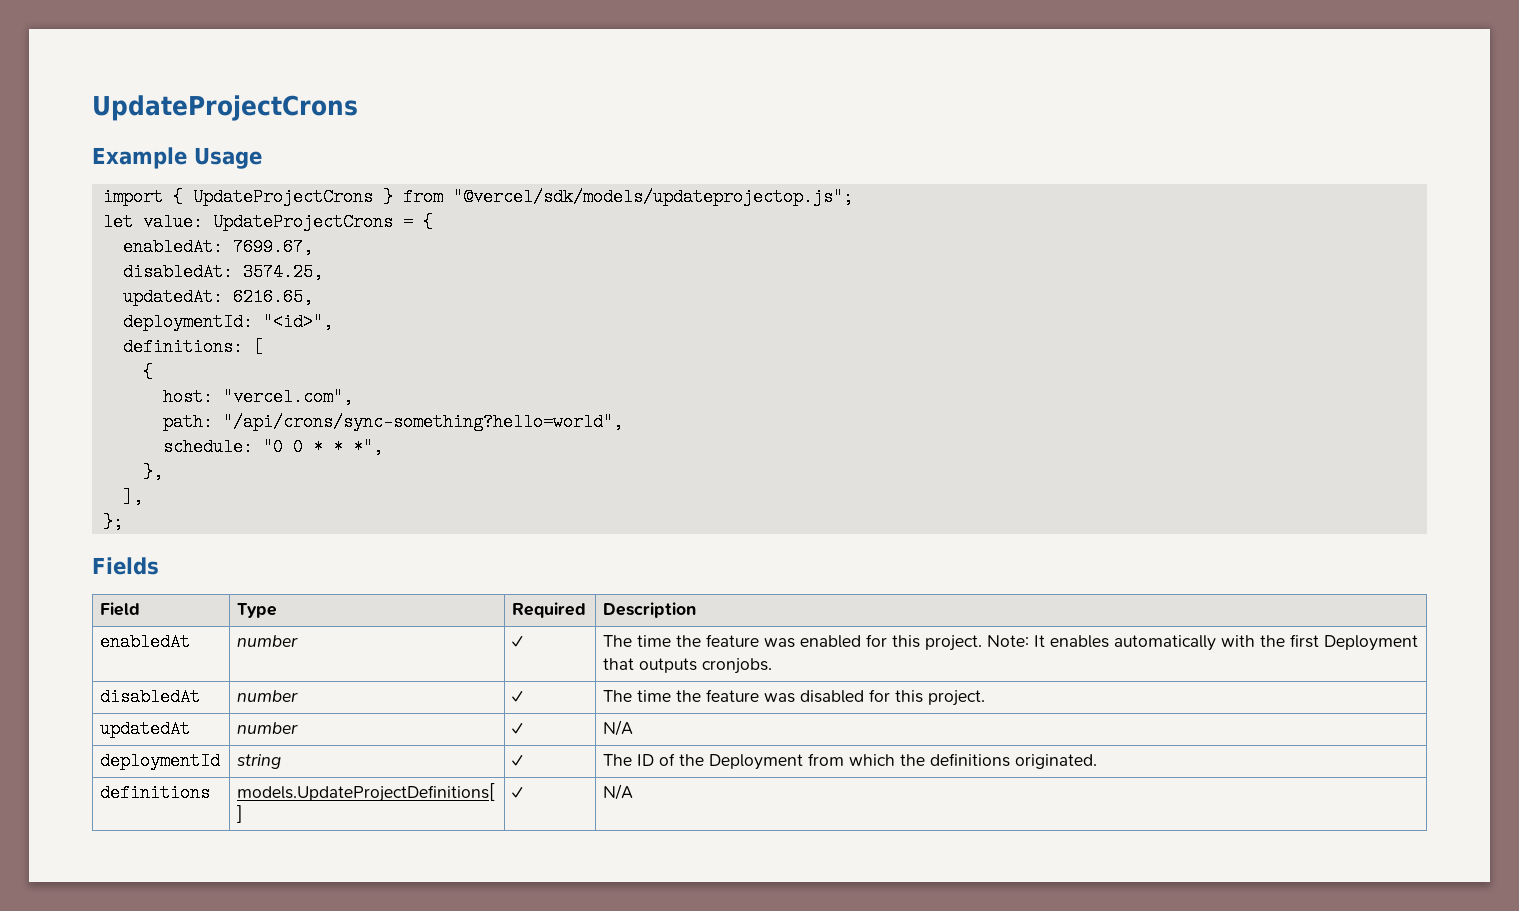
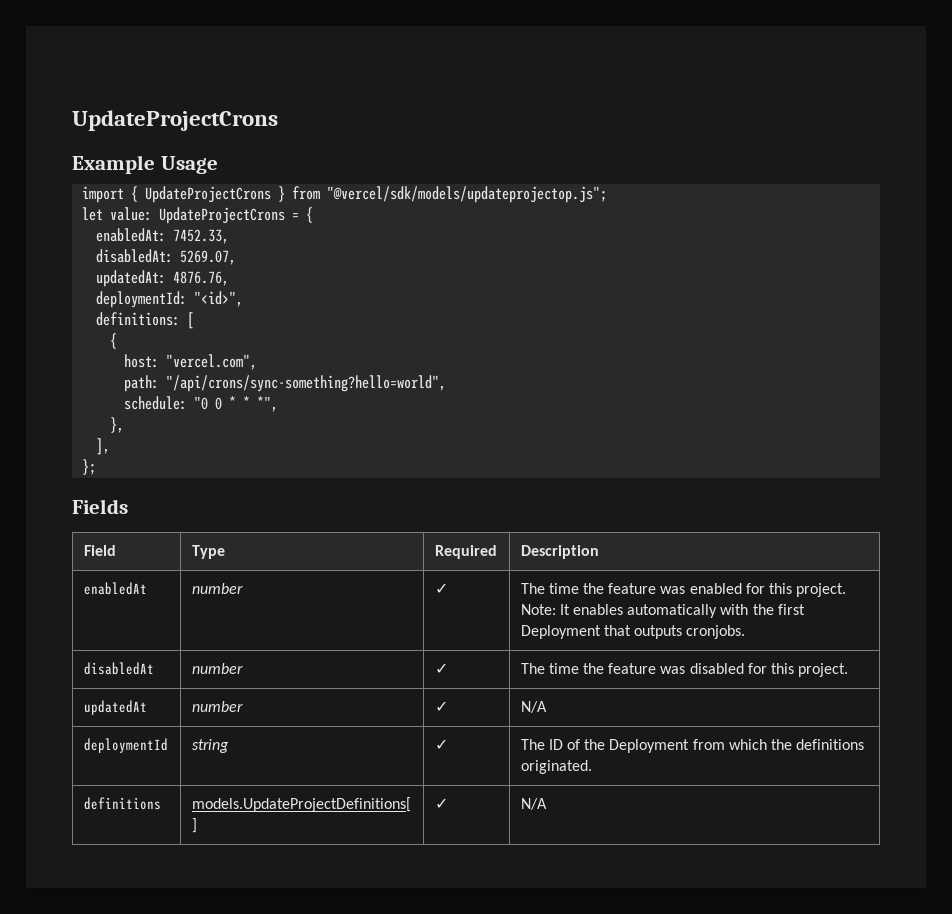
[232,238,313,256] 7699.67, -> [173,229,230,244] 7452.33,
[242,263,323,281] 3574.25, -> [180,250,237,265] 5269.07,
[232,288,313,306] 6216.65, -> [173,271,230,286] 4876.76,

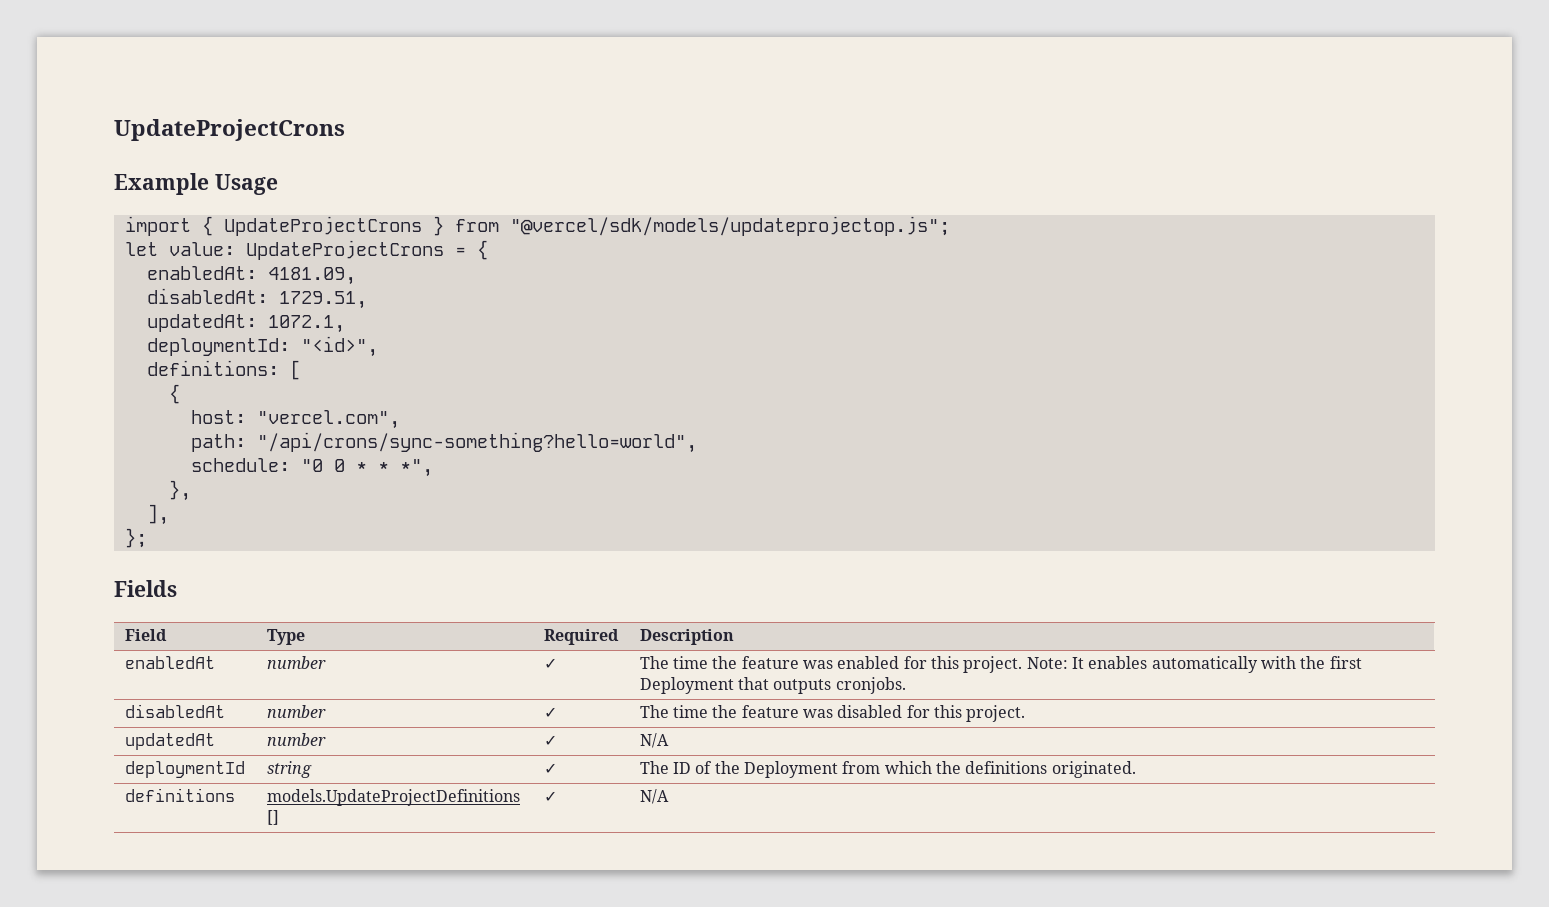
[173,229,230,244] 7452.33, -> [267,267,356,285] 4181.09,
[180,250,237,265] 5269.07, -> [278,291,367,309] 1729.51,
[173,271,230,286] 4876.76, -> [267,315,345,333] 1072.1,

